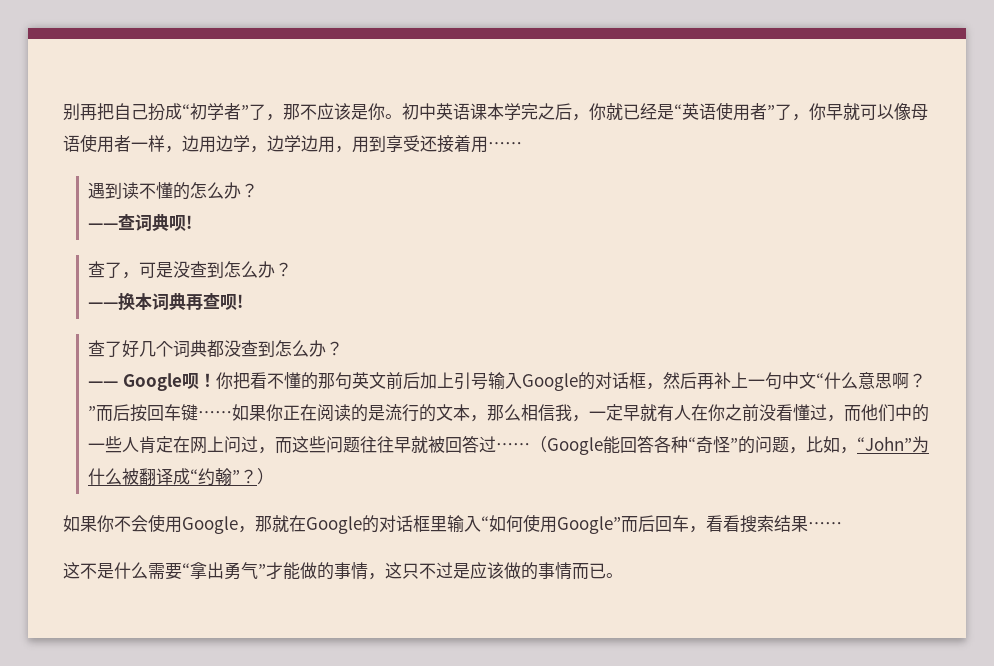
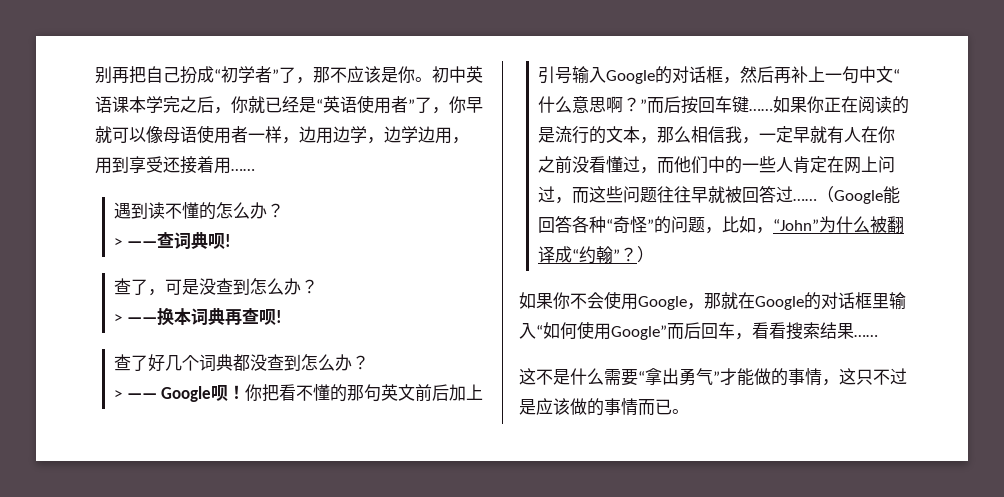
(259, 190) none -> [113,238,122,247] >
(293, 269) none -> [113,314,122,323] >
(344, 348) none -> [113,390,122,399] >

